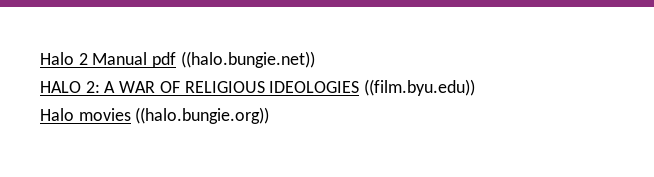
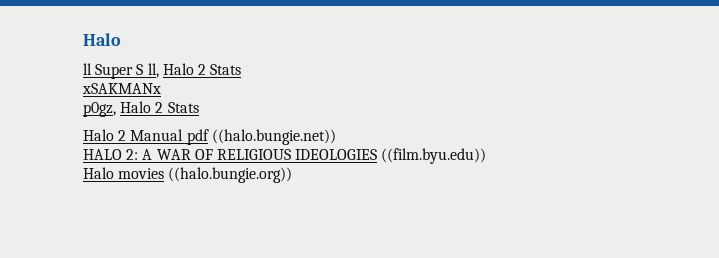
[40,52,74,65] Halo -> [83,33,121,46] [83,63,242,79] [82,83,161,94] [83,101,199,117] [83,129,114,141] Halo // ll Super S ll, Halo 2 Stats // xSAKMANx // p0gz, Halo 2 Stats // Halo

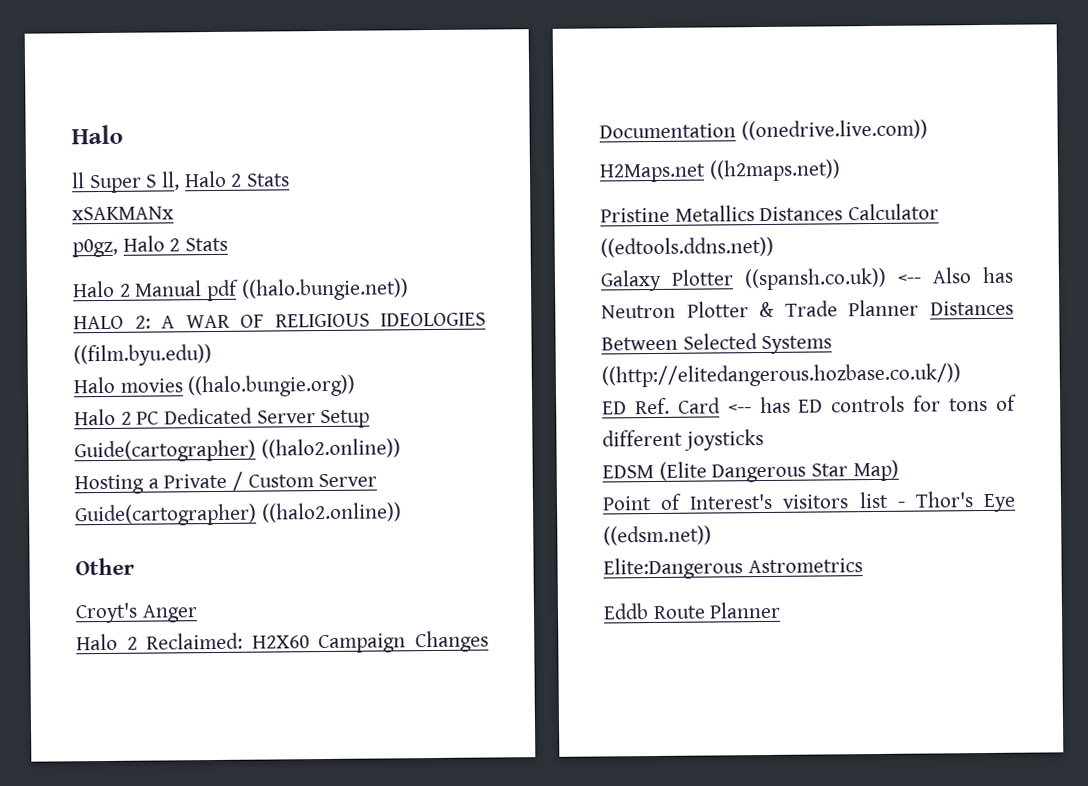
(293, 175) none -> [74,407,371,429] [74,438,401,463] [74,471,378,495] [74,502,402,527] [75,557,135,576] [75,602,198,624] [76,630,489,654] [599,119,928,141] [599,159,841,183] [600,203,940,223] [600,236,774,258] [600,266,1014,292] [601,299,1014,319] [601,333,833,355] [601,363,961,388] [602,394,1017,415] [602,429,764,451] [602,459,899,483] [602,491,1016,513] [603,525,712,546] [603,557,863,580] [603,601,782,620] // Halo 2 PC Dedicated Server Setup Guide(cartographer) ((halo2.online)) // Hosting a Private / Custom Server Guide(cartographer) ((halo2.online)) // Other // Croyt's Anger // Halo 2 Reclaimed: H2X60 Campaign Changes Documentation ((onedrive.live.com)) // H2Maps.net ((h2maps.net)) // Pristine Metallics Distances Calculator ((edtools.ddns.net)) // Galaxy Plotter ((spansh.co.uk)) <-- Also has Neutron Plotter & Trade Planner Distances Between Selected Systems ((http://elitedangerous.hozbase.co.uk/)) // ED Ref. Card <-- has ED controls for tons of different joysticks // EDSM (Elite Dangerous Star Map) // Point of Interest's visitors list - Thor's Eye ((edsm.net)) // Elite:Dangerous Astrometrics // Eddb Route Planner

